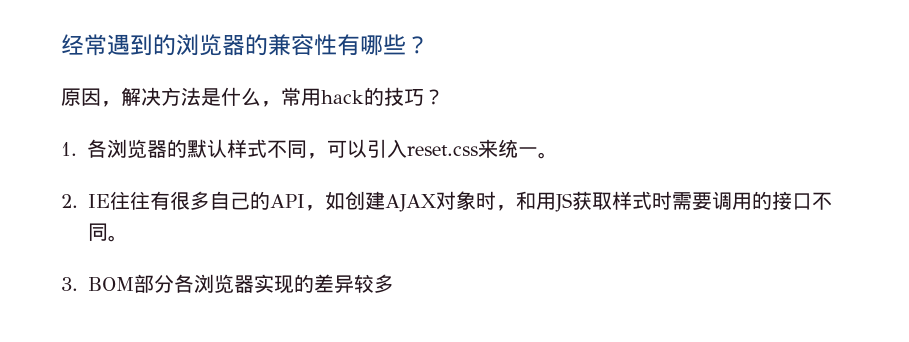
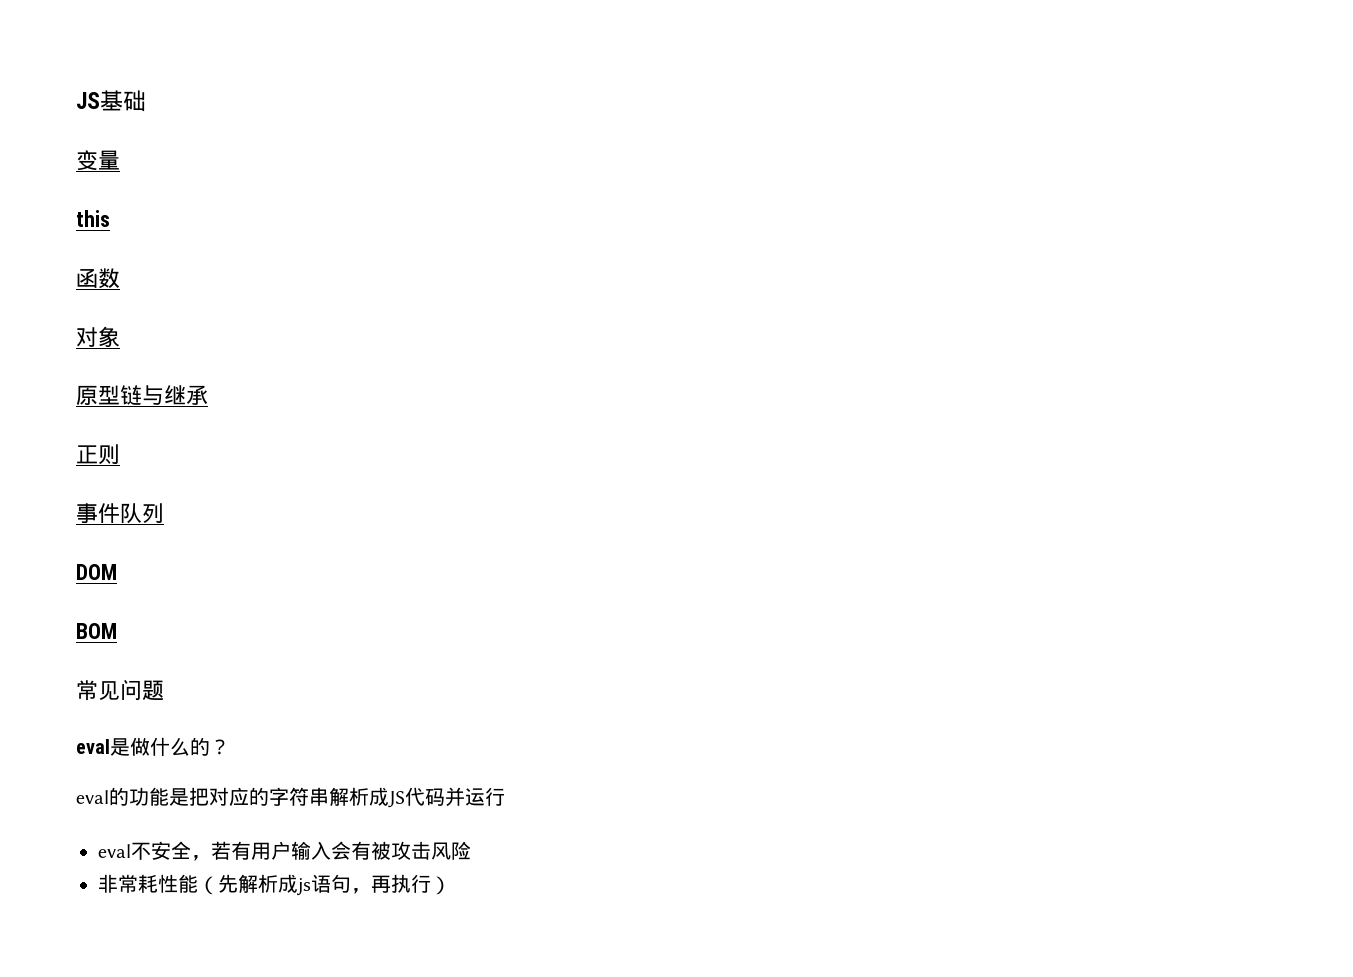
[61,34,429,56] [61,87,444,107] [61,139,558,159] [61,191,832,212] [88,223,128,242] [61,274,394,294] 经常遇到的浏览器的兼容性有哪些？ // 原因，解决方法是什么，常用hack的技巧？ // 1.各浏览器的默认样式不同，可以引入reset.css来统一。 // 2. IE往往有很多自己的API，如创建AJAX对象时，和用JS获取样式时需要调用的接口不同。 // 3. BOM部分各浏览器实现的差异较多 -> [76,90,146,112] [76,150,120,171] [76,210,110,227] [76,268,120,289] [76,326,120,347] [76,385,208,406] [76,444,120,465] [76,503,164,524] [76,564,117,580] [76,623,117,639] [76,679,164,701] [76,737,230,756] [76,787,505,808] [98,841,471,861] [98,874,451,896] JS基础 // 变量 // this // 函数 // 对象 // 原型链与继承 // 正则 // 事件队列 // DOM // BOM // 常见问题 // eval是做什么的？ // eval的功能是把对应的字符串解析成JS代码并运行 // eval不安全，若有用户输入会有被攻击风险 // 非常耗性能（先解析成js语句，再执行）

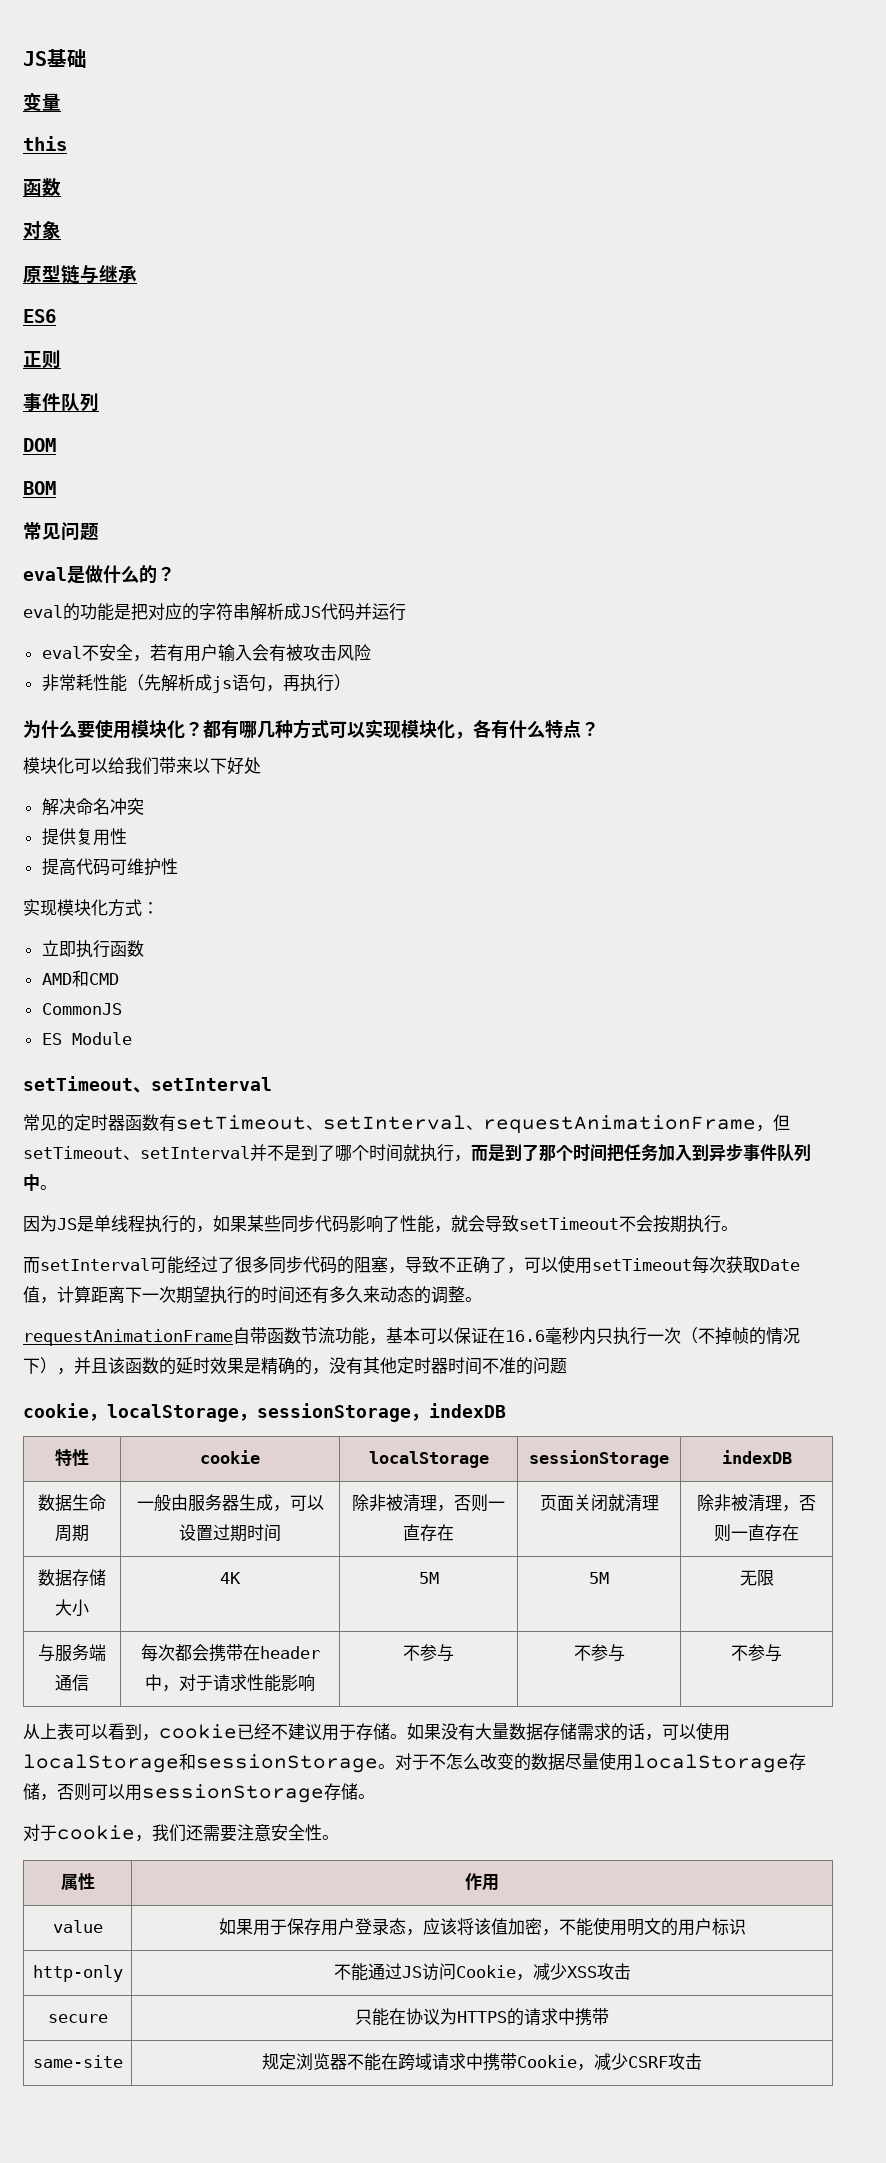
(208, 395) none -> [23,309,56,323] // ES6
(451, 885) none -> [23,719,599,739] [23,757,261,775] [41,798,144,816] [41,828,127,846] [41,858,178,876] [23,899,159,917] [41,940,144,958] [41,970,119,987] [41,1003,122,1015] [41,1032,132,1045] [23,1076,272,1093] [23,1114,790,1134] [23,1144,811,1162] [23,1174,57,1191] [23,1215,738,1233] [23,1255,800,1274] [23,1286,482,1304] [23,1327,800,1346] [23,1357,567,1375] [23,1403,506,1422] [55,1449,89,1467] [200,1450,260,1464] [368,1451,489,1468] [529,1450,669,1468] [721,1450,792,1464] [38,1494,106,1512] [55,1524,89,1542] [136,1494,324,1512] [179,1524,281,1542] [352,1494,505,1512] [403,1524,454,1541] [539,1494,659,1512] [697,1494,816,1512] [714,1524,799,1542] [38,1569,106,1587] [55,1599,89,1617] [220,1572,241,1584] [418,1572,439,1584] [589,1572,609,1584] [739,1569,774,1586] [38,1644,106,1662] [55,1674,89,1691] [140,1644,320,1662] [145,1674,315,1692] [403,1644,454,1662] [573,1644,625,1662] [731,1644,782,1662] [23,1722,730,1741] [23,1752,806,1773] [23,1783,375,1803] [23,1824,339,1842] [60,1873,95,1890] [465,1873,499,1891] [52,1920,103,1933] [218,1917,746,1936] [32,1965,123,1982] [333,1963,631,1981] [47,2014,108,2023] [355,2008,609,2026] [32,2055,123,2068] [262,2053,702,2071] // 为什么要使用模块化？都有哪几种方式可以实现模块化，各有什么特点？ // 模块化可以给我们带来以下好处 // 解决命名冲突 // 提供复用性 // 提高代码可维护性 // 实现模块化方式： // 立即执行函数 // AMD和CMD // CommonJS // ES Module // setTimeout、setInterval // 常见的定时器函数有setTimeout、setInterval、requestAnimationFrame，但setTimeout、setInterval并不是到了哪个时间就执行，而是到了那个时间把任务加入到异步事件队列中。 // 因为JS是单线程执行的，如果某些同步代码影响了性能，就会导致setTimeout不会按期执行。 // 而setInterval可能经过了很多同步代码的阻塞，导致不正确了，可以使用setTimeout每次获取Date值，计算距离下一次期望执行的时间还有多久来动态的调整。 // requestAnimationFrame自带函数节流功能，基本可以保证在16.6毫秒内只执行一次（不掉帧的情况下），并且该函数的延时效果是精确的，没有其他定时器时间不准的问题 // cookie，localStorage，sessionStorage，indexDB // 特性 | cookie | localStorage | sessionStorage | indexDB // 数据生命周期 | 一般由服务器生成，可以设置过期时间 | 除非被清理，否则一直存在 | 页面关闭就清理 | 除非被清理，否则一直存在 // 数据存储大小 | 4K | 5M | 5M | 无限 // 与服务端通信 | 每次都会携带在header中，对于请求性能影响 | 不参与 | 不参与 | 不参与 // 从上表可以看到，cookie已经不建议用于存储。如果没有大量数据存储需求的话，可以使用localStorage和sessionStorage。对于不怎么改变的数据尽量使用localStorage存储，否则可以用sessionStorage存储。 // 对于cookie，我们还需要注意安全性。 // 属性 | 作用 // value | 如果用于保存用户登录态，应该将该值加密，不能使用明文的用户标识 // http-only | 不能通过JS访问Cookie，减少XSS攻击 // secure | 只能在协议为HTTPS的请求中携带 // same-site | 规定浏览器不能在跨域请求中携带Cookie，减少CSRF攻击

